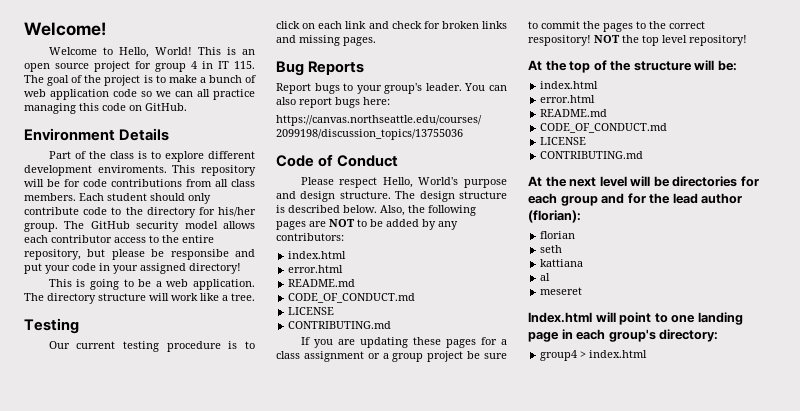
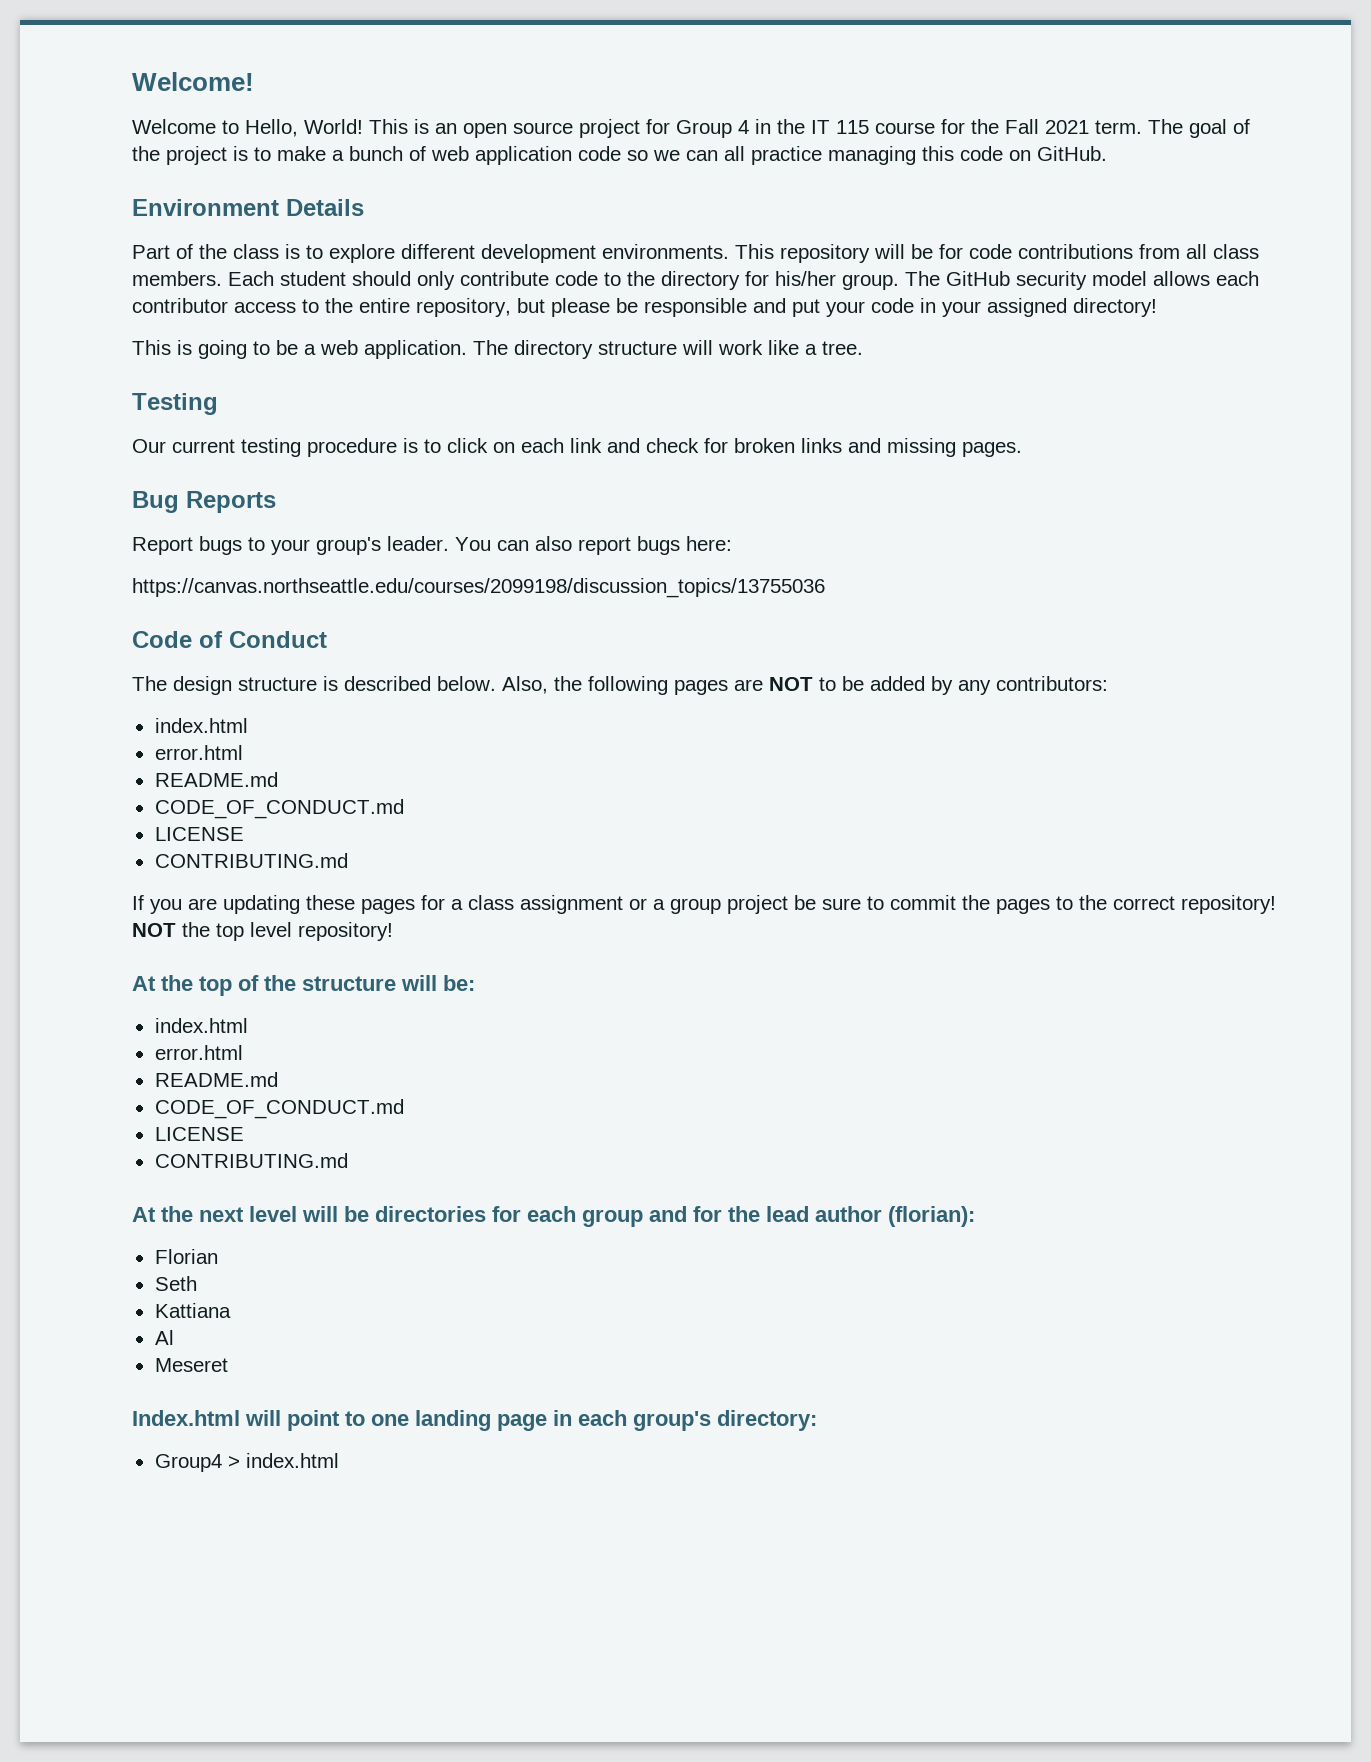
[155,63,186,72] group -> [676,120,732,138] Group
[218,61,255,69] IT 115. -> [777,119,1142,134] the IT 115 course for the Fall 2021 term.
[97,165,167,173] enviroments. -> [602,244,729,259] environments.
[170,249,229,260] responsibe -> [644,298,747,317] responsible
[300,177,507,188] [276,191,391,202] Please respect Hello, World's purpose and design structure. -> (327, 639) none
[528,35,591,46] respository! -> [1181,895,1276,914] repository!
[540,231,576,239] [540,245,563,253] [540,259,584,267] [540,273,551,281] [540,287,583,295] florian // seth // kattiana // al // meseret -> [154,1249,218,1264] [154,1276,197,1291] [154,1303,231,1318] [154,1330,174,1345] [154,1358,228,1372] Florian // Seth // Kattiana // Al // Meseret
[540,350,578,361] group4 -> [154,1454,222,1472] Group4

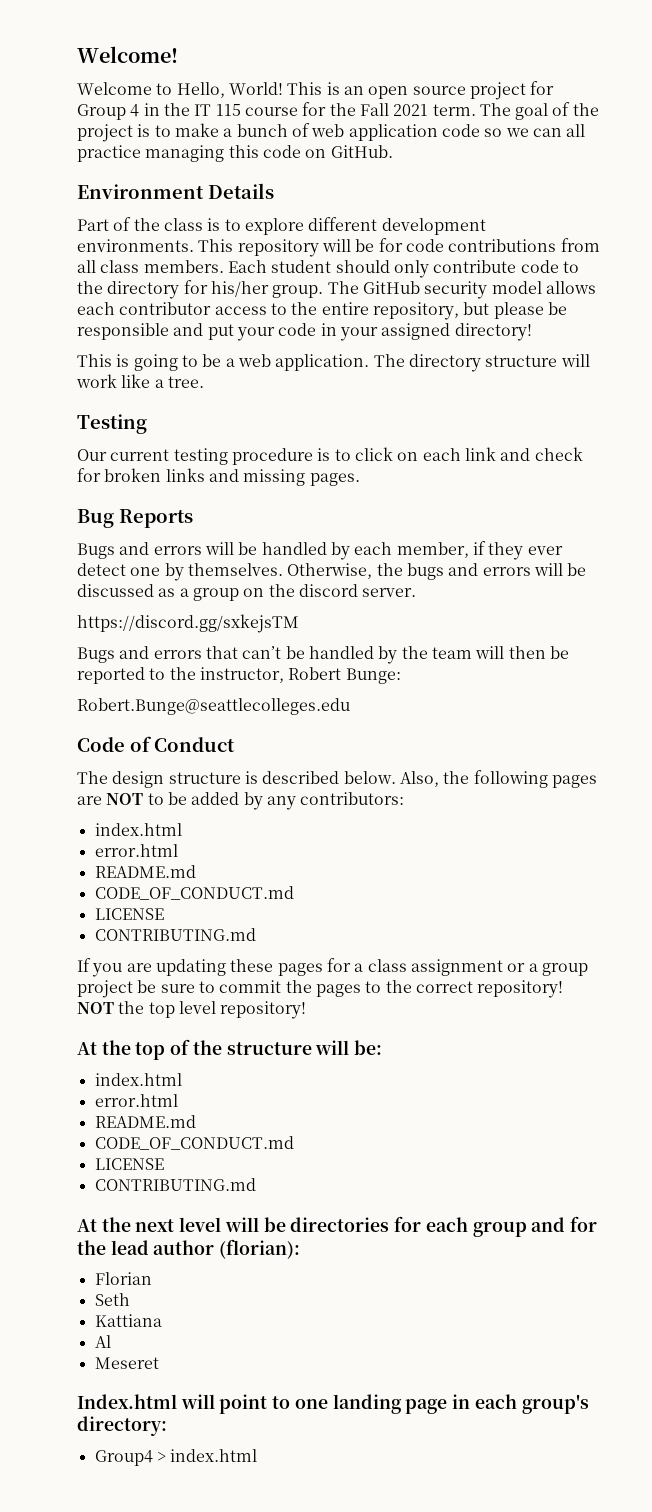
[132,536,732,555] [132,578,825,598] Report bugs to your group's leader. You can also report bugs here: // https://canvas.northseattle.edu/courses/2099198/discussion_topics/13755036 -> [77,541,563,560] [77,563,587,581] [77,584,417,601] [77,614,299,633] [77,646,569,664] [77,667,401,684] [77,698,350,715] Bugs and errors will be handled by each member, if they ever detect one by themselves. Otherwise, the bugs and errors will be discussed as a group on the discord server. // https://discord.gg/sxkejsTM // Bugs and errors that can’t be handled by the team will then be reported to the instructor, Robert Bunge: // Robert.Bunge@seattlecolleges.edu

